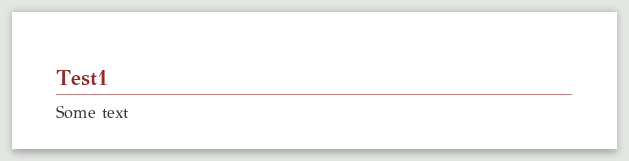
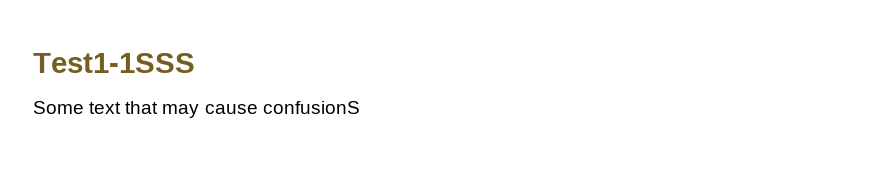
[56,70,108,86] Test1 -> [33,53,195,73] Test1-1SSS
(129, 113) none -> [125,101,360,118] that may cause confusionS

